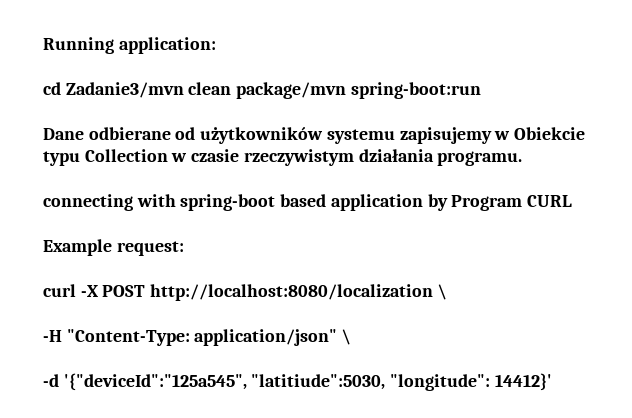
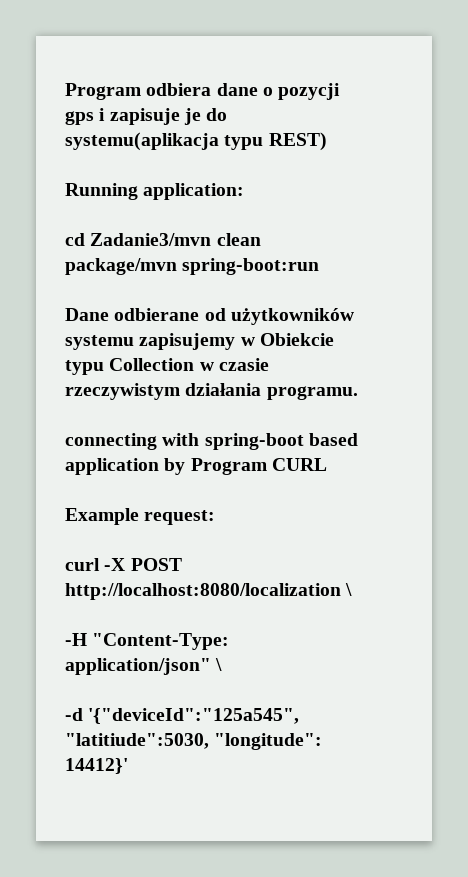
(43, 45) none -> [65,83,341,100] [65,108,228,125] [65,132,327,151] Program odbiera dane o pozycji gps i zapisuje je do systemu(aplikacja typu REST) //

